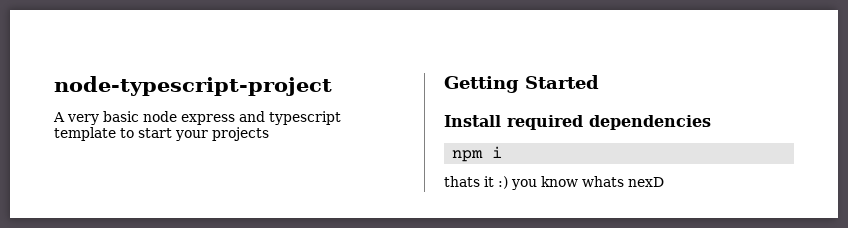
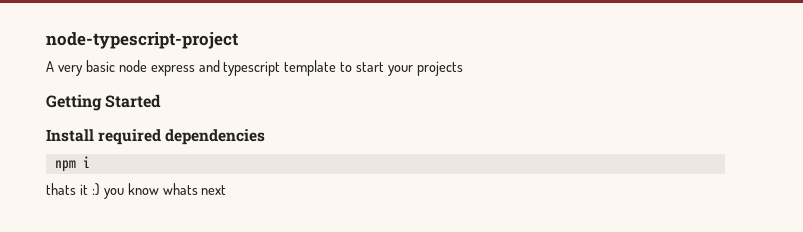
[628,177,664,187] nexD -> [201,185,227,195] next

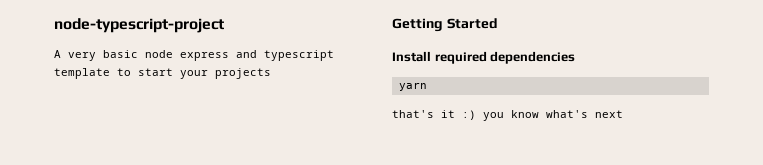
[54,156,90,172] [46,183,76,195] npm i // thats -> [398,83,427,91] [392,110,434,118] yarn // that's
[162,183,198,195] whats -> [546,110,588,118] what's

